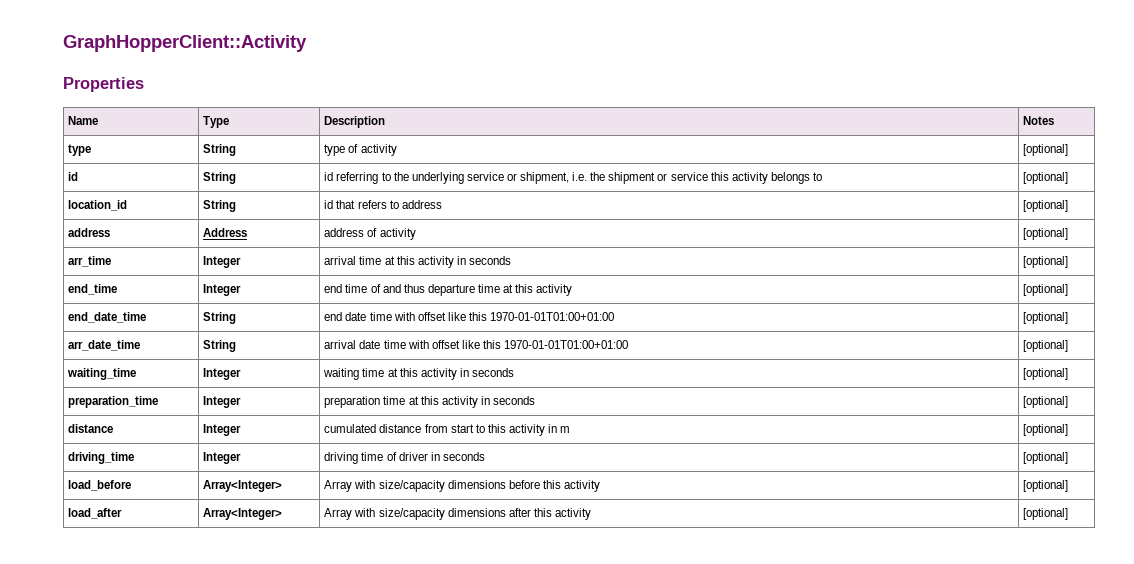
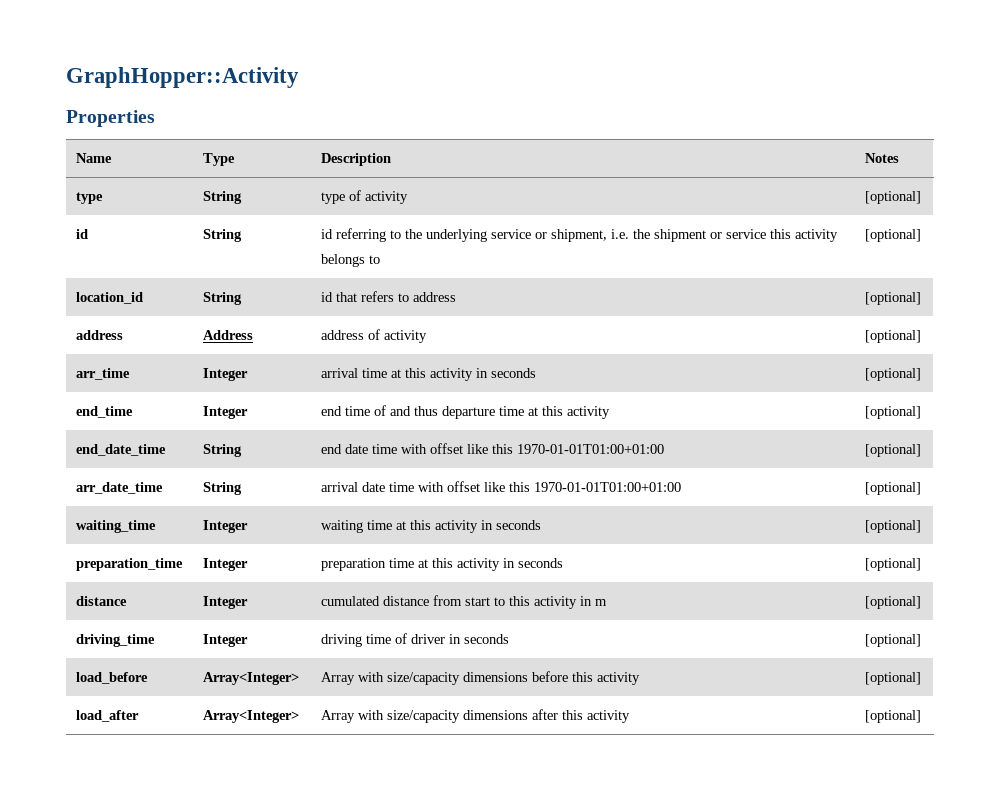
[63,35,307,52] GraphHopperClient::Activity -> [66,67,299,88] GraphHopper::Activity

